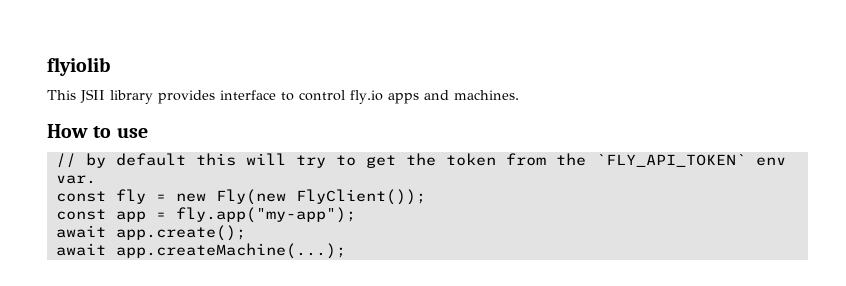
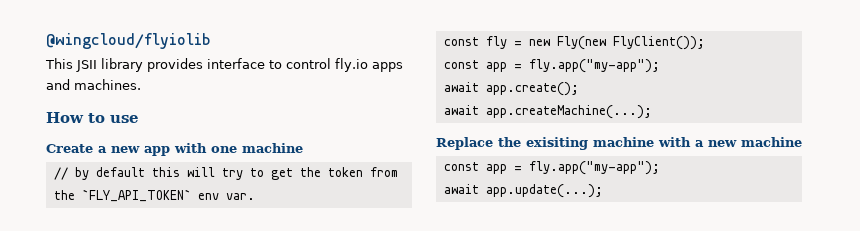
[47,57,110,76] flyiolib -> [46,33,211,49] @wingcloud/flyiolib
(148, 133) none -> [46,143,303,156] // Create a new app with one machine
(346, 251) none -> [436,137,802,150] [443,161,660,175] [443,184,603,198] // Replace the exisiting machine with a new machine // const app = fly.app("my-app"); // await app.update(...);

